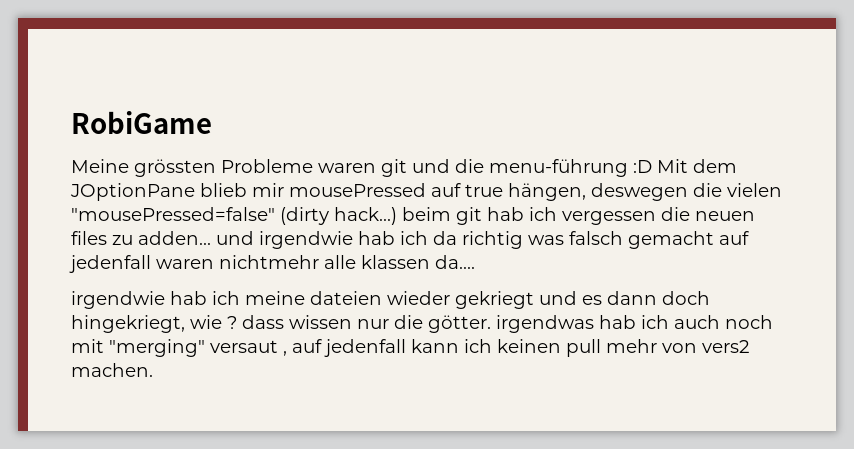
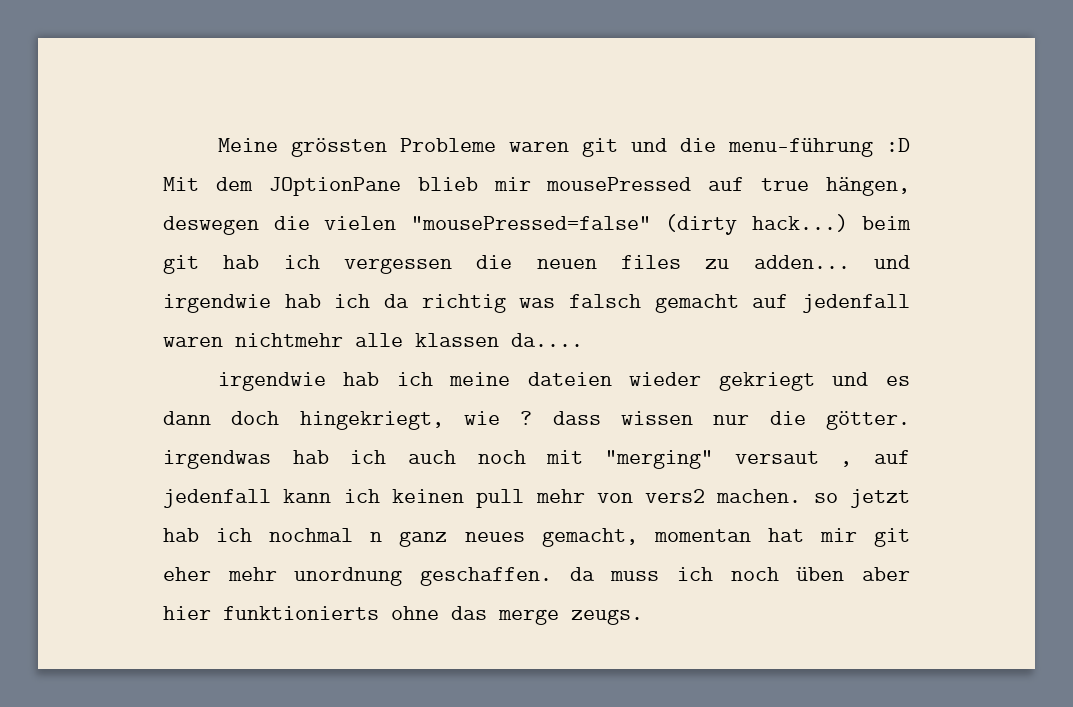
[71,111,212,134] RobiGame // -> (217, 145) none
(153, 370) none -> [813,489,910,508] [163,528,911,547] [163,567,910,586] [163,606,643,625] so jetzt hab ich nochmal n ganz neues gemacht, momentan hat mir git eher mehr unordnung geschaffen. da muss ich noch üben aber hier funktionierts ohne das merge zeugs.

